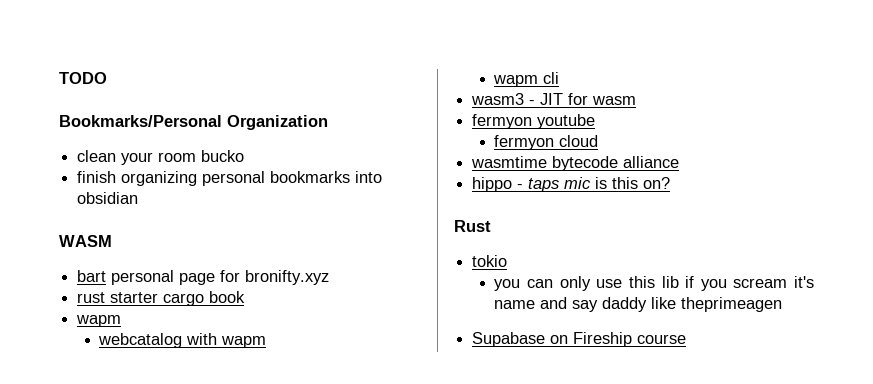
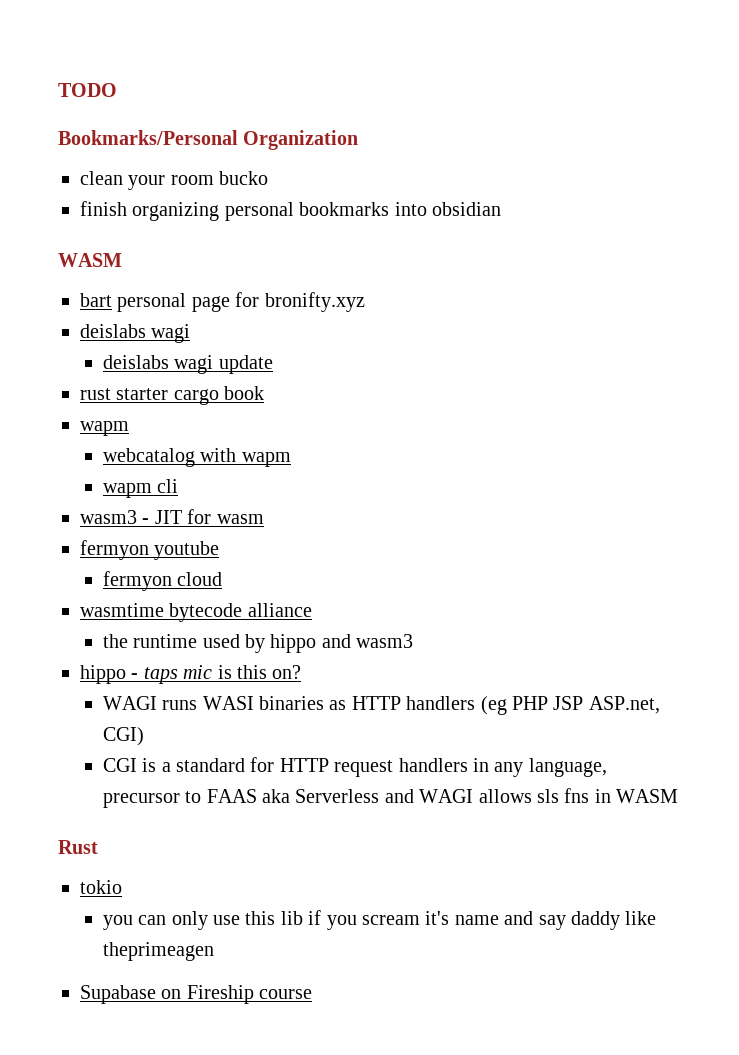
(330, 277) none -> [80,324,191,343] [102,355,273,374] // deislabs wagi // deislabs wagi update
(680, 162) none -> [102,634,414,653] // the runtime used by hippo and wasm3
(671, 183) none -> [102,696,660,715] [102,727,144,746] [102,757,607,777] [102,788,679,808] // WAGI runs WASI binaries as HTTP handlers (eg PHP JSP ASP.net, CGI) // CGI is a standard for HTTP request handlers in any language, precursor to FAAS aka Serverless and WAGI allows sls fns in WASM

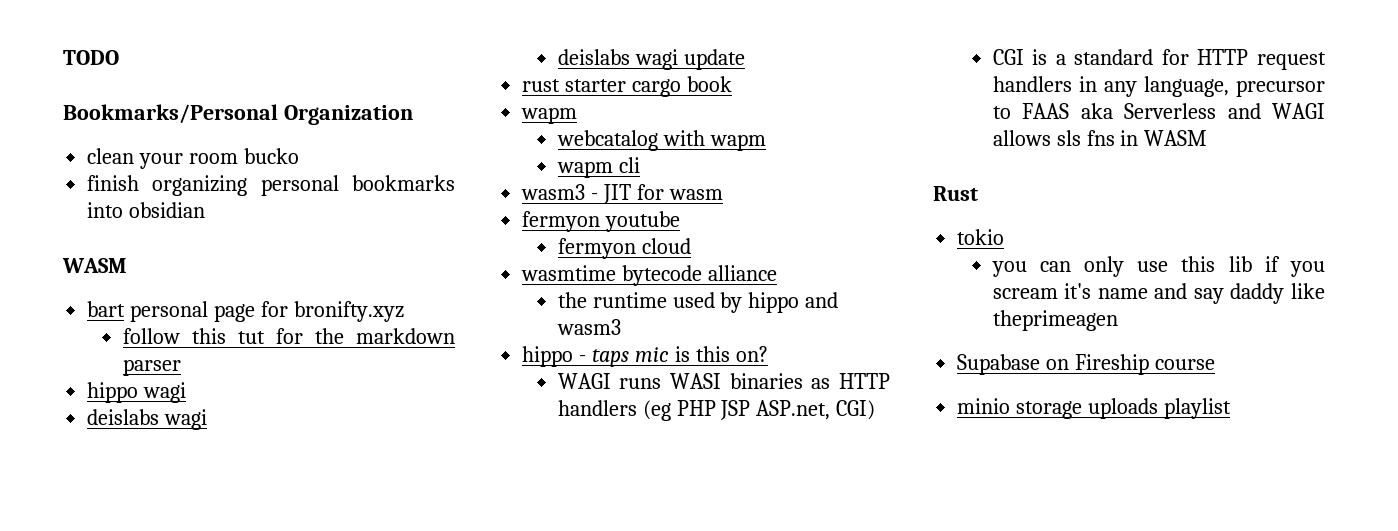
(365, 302) none -> [122,328,456,344] [122,359,181,376] [87,382,187,403] // follow this tut for the markdown parser // hippo wagi
(313, 994) none -> [957,398,1232,419] // minio storage uploads playlist

